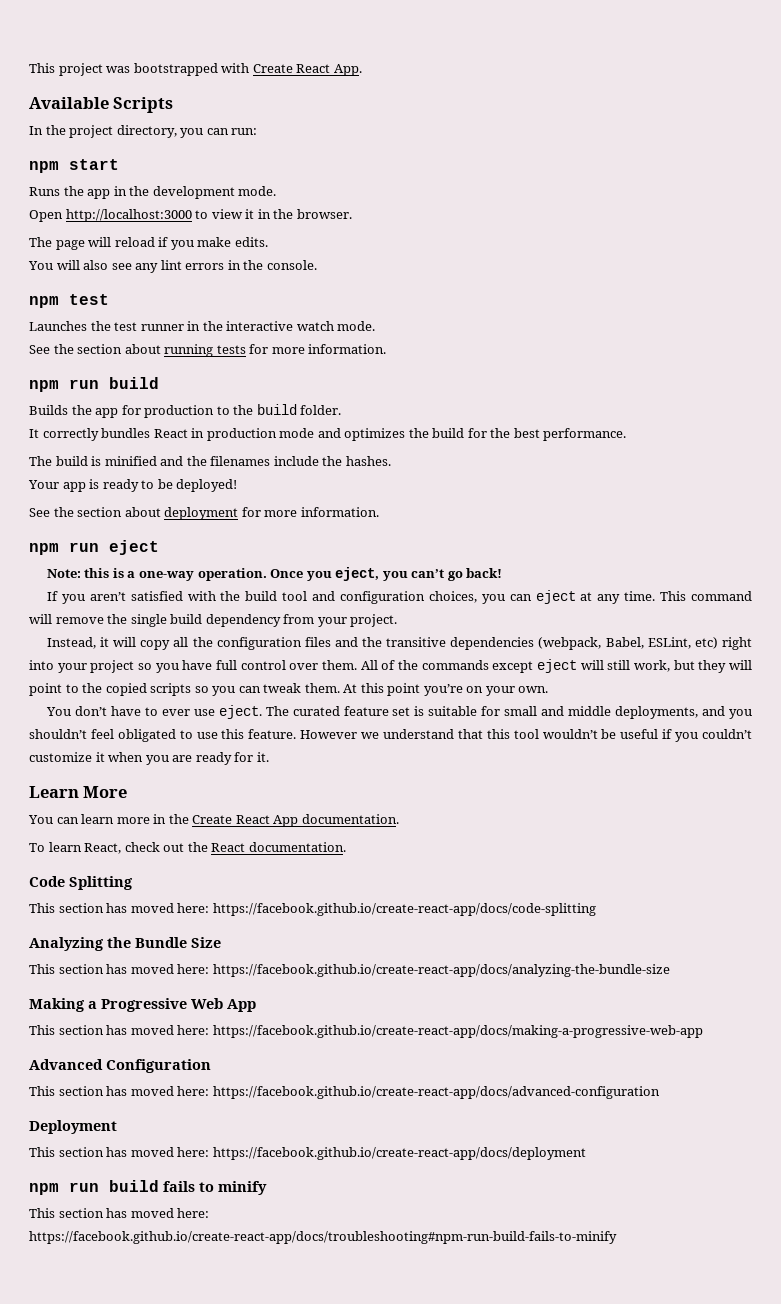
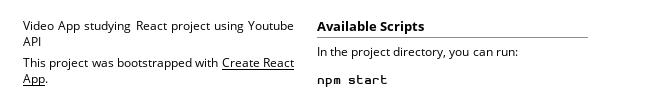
(29, 68) none -> [23,21,294,33] [23,37,41,46] Video App studying React project using Youtube API //
[29,186,277,199] [29,209,352,222] [29,237,268,250] [28,260,317,273] [29,294,109,308] [29,321,376,331] [29,344,387,357] [29,377,159,392] [29,404,342,418] [29,428,627,441] [29,456,391,466] [28,479,238,492] [29,507,379,520] [29,540,159,555] [46,567,503,581] [46,590,752,604] [29,614,398,627] [46,637,753,650] [29,659,752,673] [29,683,549,696] [45,705,752,719] [29,729,753,742] [29,752,269,765] [29,786,128,798] [28,814,399,827] [29,842,346,854] [29,876,133,890] [29,903,596,916] [29,937,221,951] [29,964,670,977] [29,998,256,1012] [29,1025,703,1038] [29,1059,211,1073] [29,1086,660,1099] [29,1120,117,1134] [29,1147,586,1160] [29,1180,267,1195] [29,1208,210,1218] [29,1231,617,1244] // Runs the app in the development mode. // Open http://localhost:3000 to view it in the browser. // The page will reload if you make edits. // You will also see any lint errors in the console. // npm test // Launches the test runner in the interactive watch mode. // See the section about running tests for more information. // npm run build // Builds the app for production to the build folder. // It correctly bundles React in production mode and optimizes the build for the best performance. // The build is minified and the filenames include the hashes. // Your app is ready to be deployed! // See the section about deployment for more information. // npm run eject // Note: this is a one-way operation. Once you eject, you can’t go back! // If you aren’t satisfied with the build tool and configuration choices, you can eject at any time. This command will remove the single build dependency from your project. // Instead, it will copy all the configuration files and the transitive dependencies (webpack, Babel, ESLint, etc) right into your project so you have full control over them. All of the commands except eject will still work, but they will point to the copied scripts so you can tweak them. At this point you’re on your own. // You don’t have to ever use eject. The curated feature set is suitable for small and middle deployments, and you shouldn’t feel obligated to use this feature. However we understand that this tool wouldn’t be useful if you couldn’t customize it when you are ready for it. // Learn More // You can learn more in the Create React App documentation. // To learn React, check out the React documentation. // Code Splitting // This section has moved here: https://facebook.github.io/create-react-app/docs/code-splitting // Analyzing the Bundle Size // This section has moved here: https://facebook.github.io/create-react-app/docs/analyzing-the-bundle-size // Making a Progressive Web App // This section has moved here: https://facebook.github.io/create-react-app/docs/making-a-progressive-web-app // Advanced Configuration // This section has moved here: https://facebook.github.io/create-react-app/docs/advanced-configuration // Deployment // This section has moved here: https://facebook.github.io/create-react-app/docs/deployment // npm run build fails to minify // This section has moved here: https://facebook.github.io/create-react-app/docs/troubleshooting#npm-run-build-fails-to-minify -> (388, 79) none

